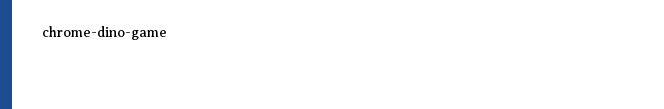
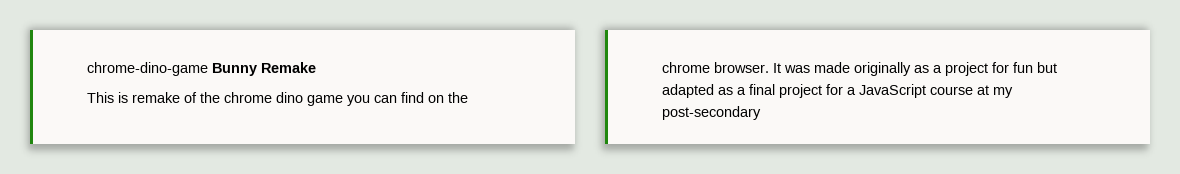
(167, 33) none -> [212,62,316,76] [87,92,468,106] [662,62,1057,76] [662,84,1013,98] [662,106,761,120] Bunny Remake // This is remake of the chrome dino game you can find on the chrome browser. It was made originally as a project for fun but adapted as a final project for a JavaScript course at my post-secondary

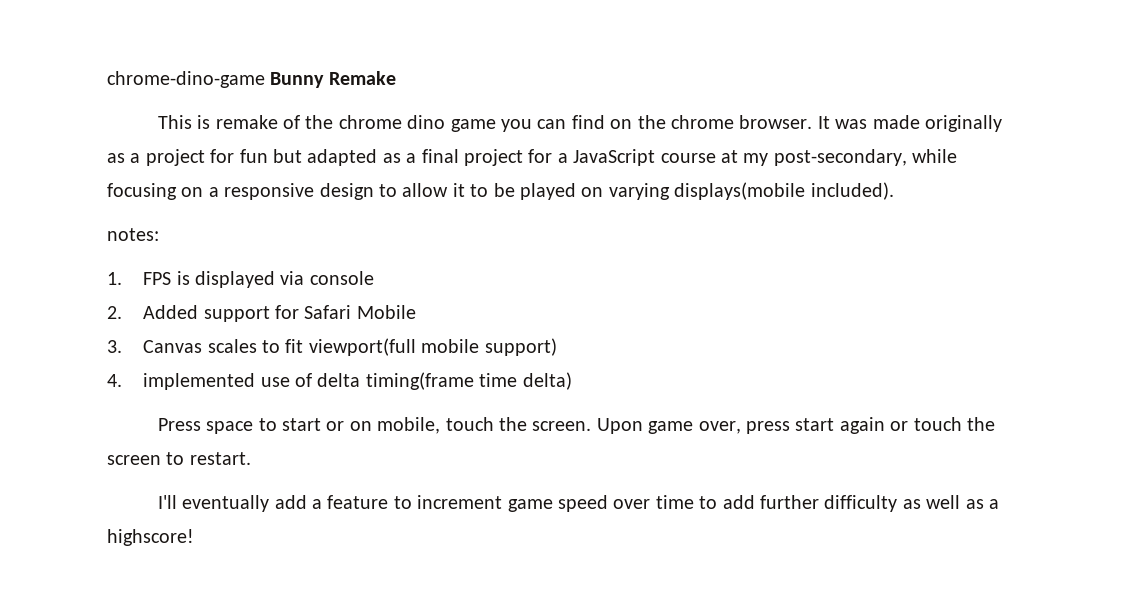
[662,106,761,120] post-secondary -> [773,149,958,166] [107,182,894,200] [107,228,159,241] [107,271,374,288] [107,305,416,322] [107,338,557,356] [107,372,572,390] [157,417,995,434] [107,452,251,465] [157,495,999,512] [107,529,194,546] post-secondary, while focusing on a responsive design to allow it to be played on varying displays(mobile included). // notes: // 1. FPS is displayed via console // 2. Added support for Safari Mobile // 3. Canvas scales to fit viewport(full mobile support) // 4. implemented use of delta timing(frame time delta) // Press space to start or on mobile, touch the screen. Upon game over, press start again or touch the screen to restart. // I'll eventually add a feature to increment game speed over time to add further difficulty as well as a highscore!

